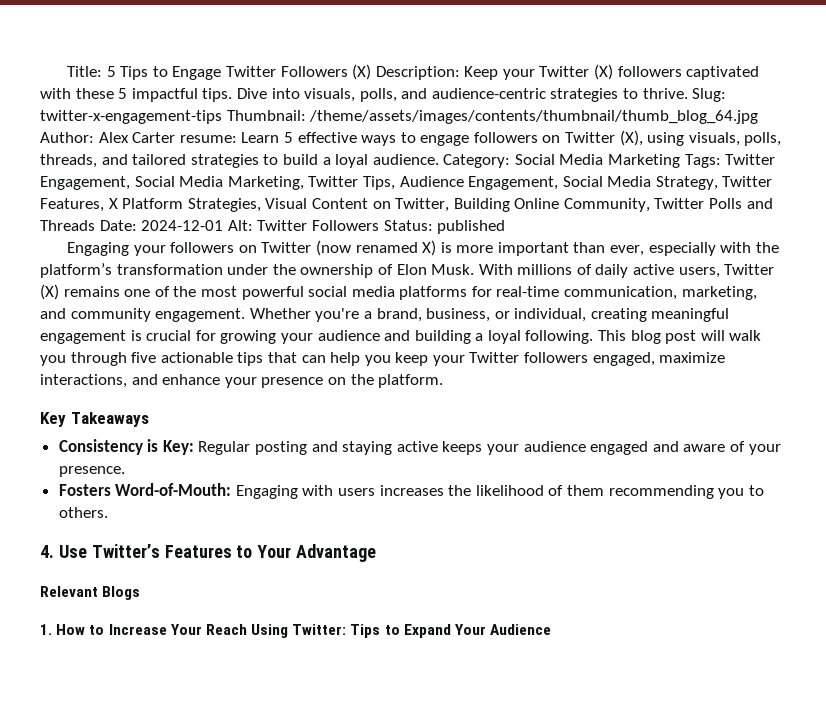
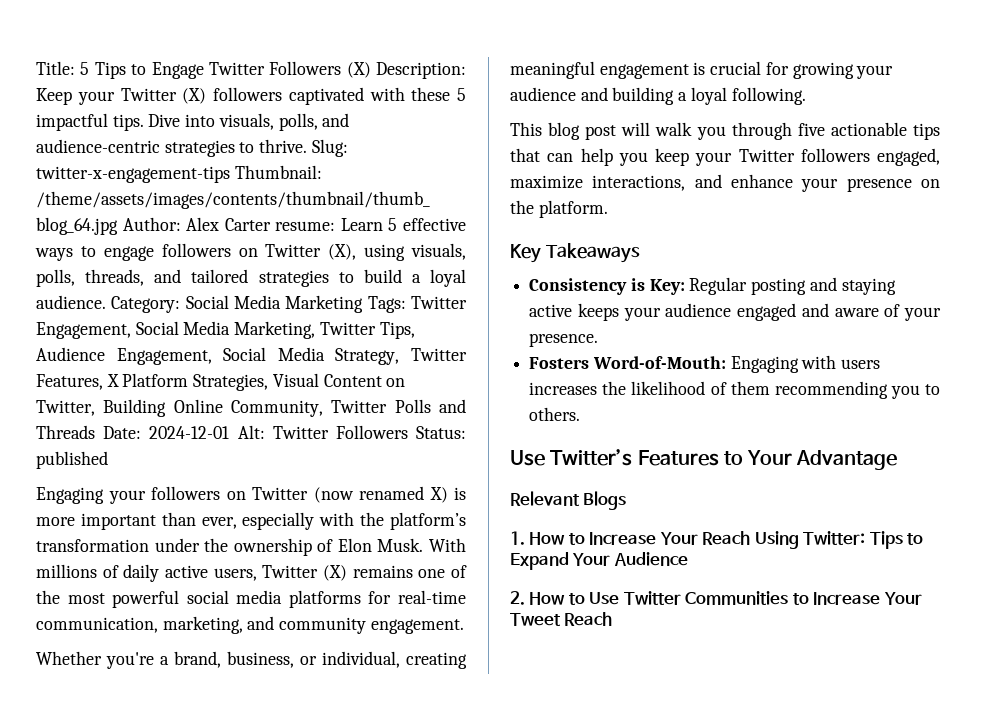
(246, 315) none -> (464, 626) //
(594, 337) none -> (806, 96) //
[40,545,54,558] 4. -> (581, 414) none
(552, 629) none -> [510,591,922,605] [510,612,613,626] // 2. How to Use Twitter Communities to Increase Your Tweet Reach

